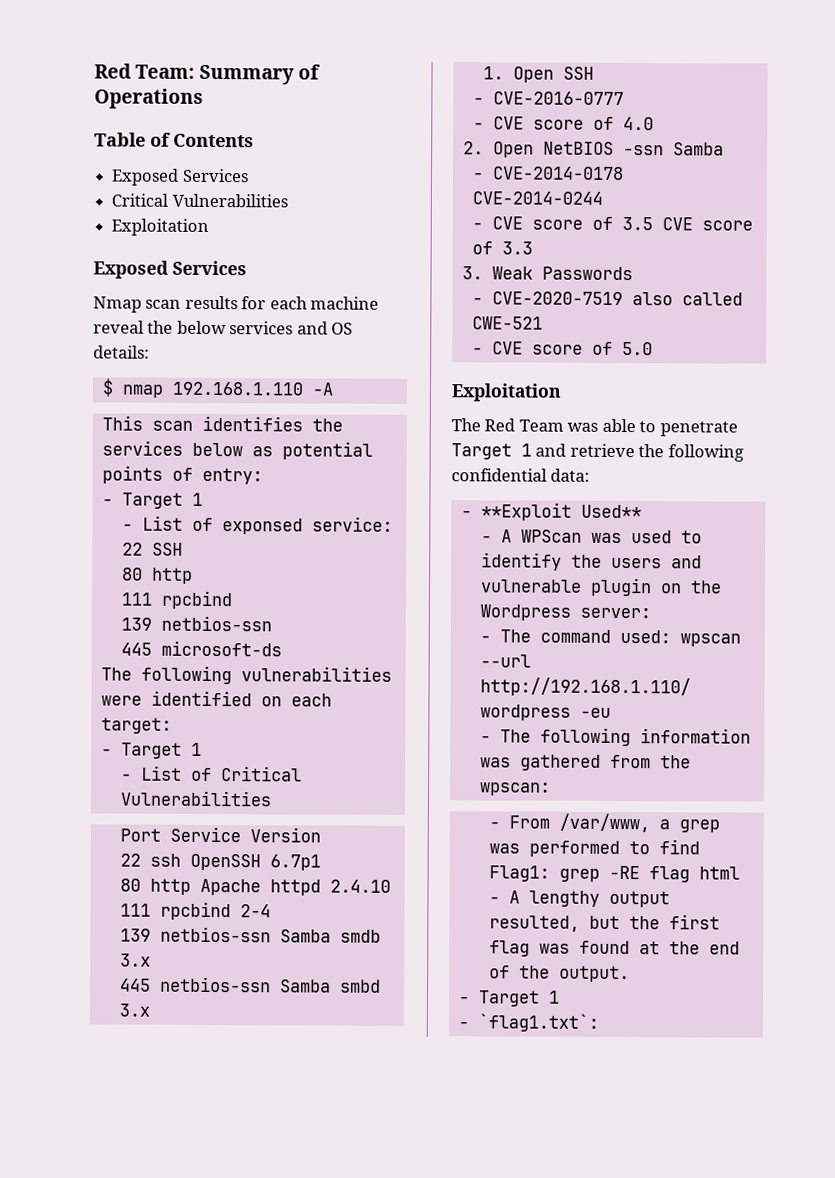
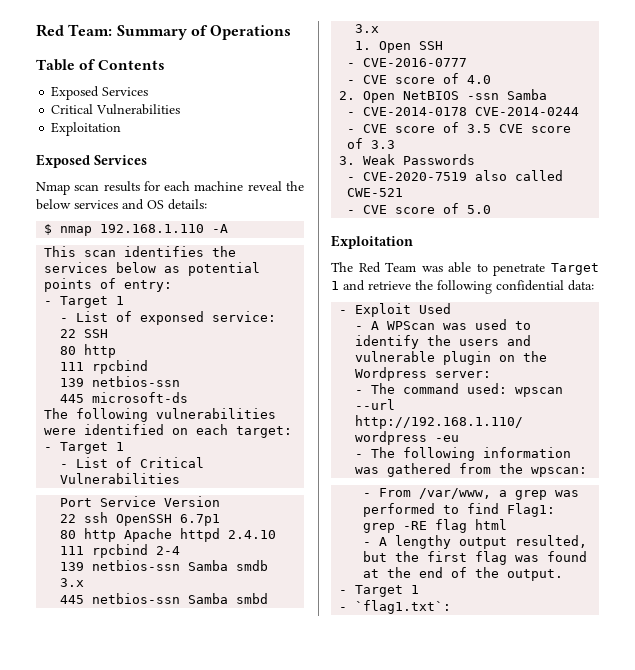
[480,502,642,521] **Exploit Used** -> [355,303,452,317] Exploit Used

